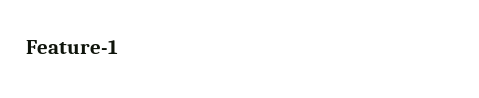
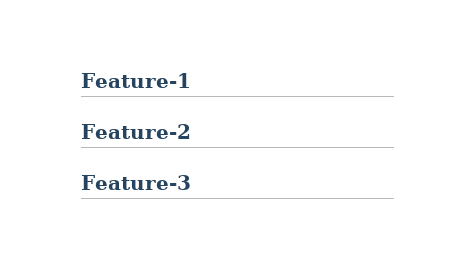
(118, 47) none -> [81,124,191,139] [81,175,191,190] // Feature-2 // Feature-3

